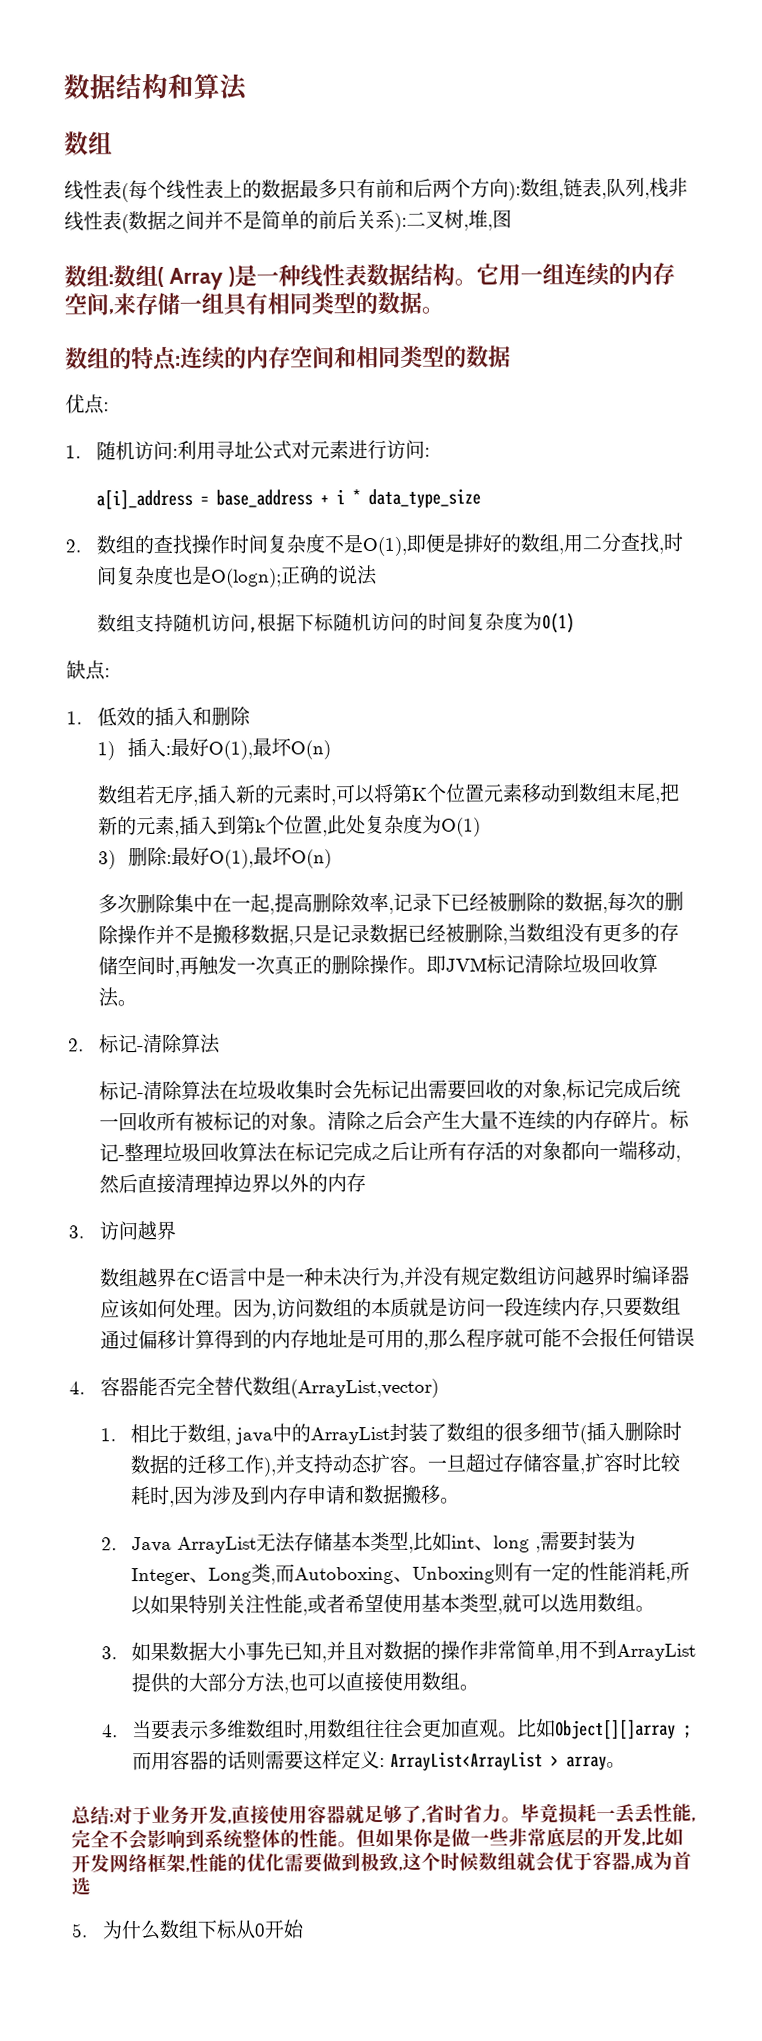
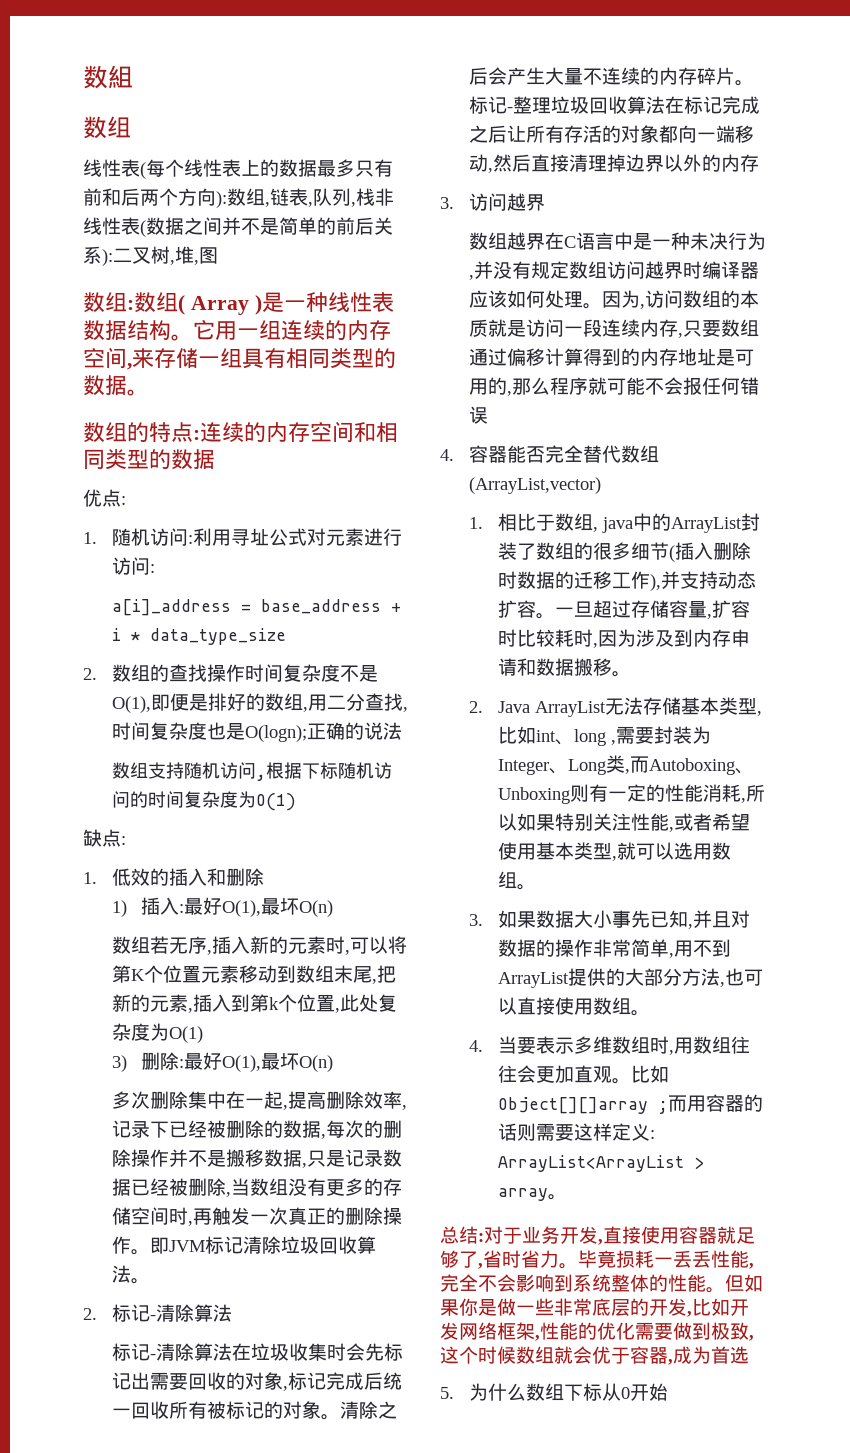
[63,72,248,101] 数据结构和算法 -> [83,65,133,89] 数組

